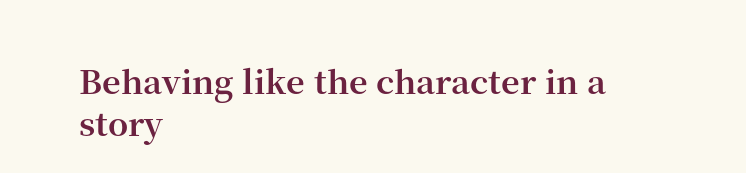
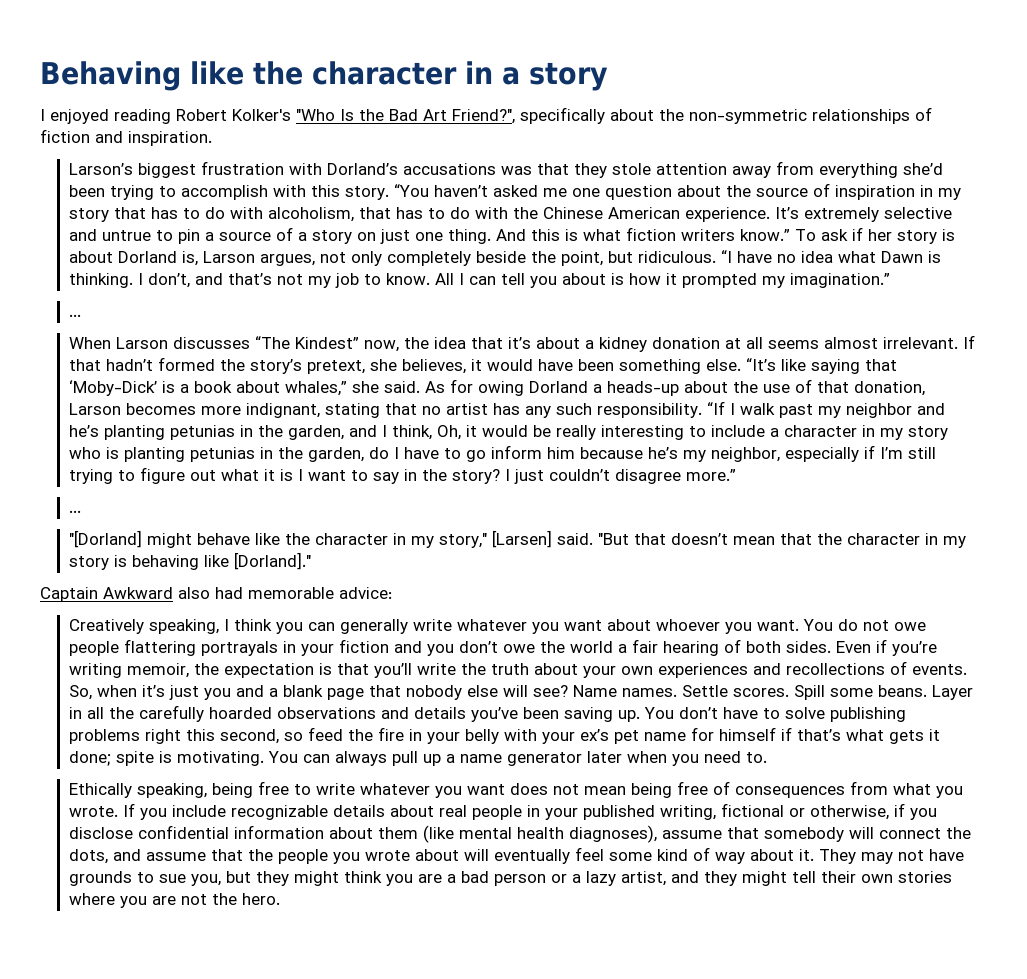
(163, 129) none -> [40,107,932,124] [40,129,212,146] [69,161,944,178] [69,183,962,200] [69,207,953,222] [69,227,956,244] [69,250,942,266] [69,273,891,288] [69,314,82,317] [69,335,976,352] [69,357,898,374] [69,379,926,396] [69,401,946,418] [69,425,949,440] [69,445,937,462] [69,467,737,484] [69,510,82,513] [69,530,967,548] [69,552,312,570] [40,587,392,602] [69,619,927,634] [69,639,938,656] [69,661,968,678] [69,685,974,700] [69,705,907,722] [69,727,941,744] [69,751,768,766] [69,781,964,798] [69,803,938,820] [69,825,972,843] [69,847,965,864] [69,871,953,886] [69,893,281,908] // I enjoyed reading Robert Kolker's "Who Is the Bad Art Friend?", specifically about the non-symmetric relationships of fiction and inspiration. // Larson’s biggest frustration with Dorland’s accusations was that they stole attention away from everything she’d been trying to accomplish with this story. “You haven’t asked me one question about the source of inspiration in my story that has to do with alcoholism, that has to do with the Chinese American experience. It’s extremely selective and untrue to pin a source of a story on just one thing. And this is what fiction writers know.” To ask if her story is about Dorland is, Larson argues, not only completely beside the point, but ridiculous. “I have no idea what Dawn is thinking. I don’t, and that’s not my job to know. All I can tell you about is how it prompted my imagination.” // ... // When Larson discusses “The Kindest” now, the idea that it’s about a kidney donation at all seems almost irrelevant. If that hadn’t formed the story’s pretext, she believes, it would have been something else. “It’s like saying that ‘Moby-Dick’ is a book about whales,” she said. As for owing Dorland a heads-up about the use of that donation, Larson becomes more indignant, stating that no artist has any such responsibility. “If I walk past my neighbor and he’s planting petunias in the garden, and I think, Oh, it would be really interesting to include a character in my story who is planting petunias in the garden, do I have to go inform him because he’s my neighbor, especially if I’m still trying to figure out what it is I want to say in the story? I just couldn’t disagree more.” // ... // "[Dorland] might behave like the character in my story," [Larsen] said. "But that doesn’t mean that the character in my story is behaving like [Dorland]." // Captain Awkward also had memorable advice: // Creatively speaking, I think you can generally write whatever you want about whoever you want. You do not owe people flattering portrayals in your fiction and you don’t owe the world a fair hearing of both sides. Even if you’re writing memoir, the expectation is that you’ll write the truth about your own experiences and recollections of events. So, when it’s just you and a blank page that nobody else will see? Name names. Settle scores. Spill some beans. Layer in all the carefully hoarded observations and details you’ve been saving up. You don’t have to solve publishing problems right this second, so feed the fire in your belly with your ex’s pet name for himself if that’s what gets it done; spite is motivating. You can always pull up a name generator later when you need to. // Ethically speaking, being free to write whatever you want does not mean being free of consequences from what you wrote. If you include recognizable details about real people in your published writing, fictional or otherwise, if you disclose confidential information about them (like mental health diagnoses), assume that somebody will connect the dots, and assume that the people you wrote about will eventually feel some kind of way about it. They may not have grounds to sue you, but they might think you are a bad person or a lazy artist, and they might tell their own stories where you are not the hero.

